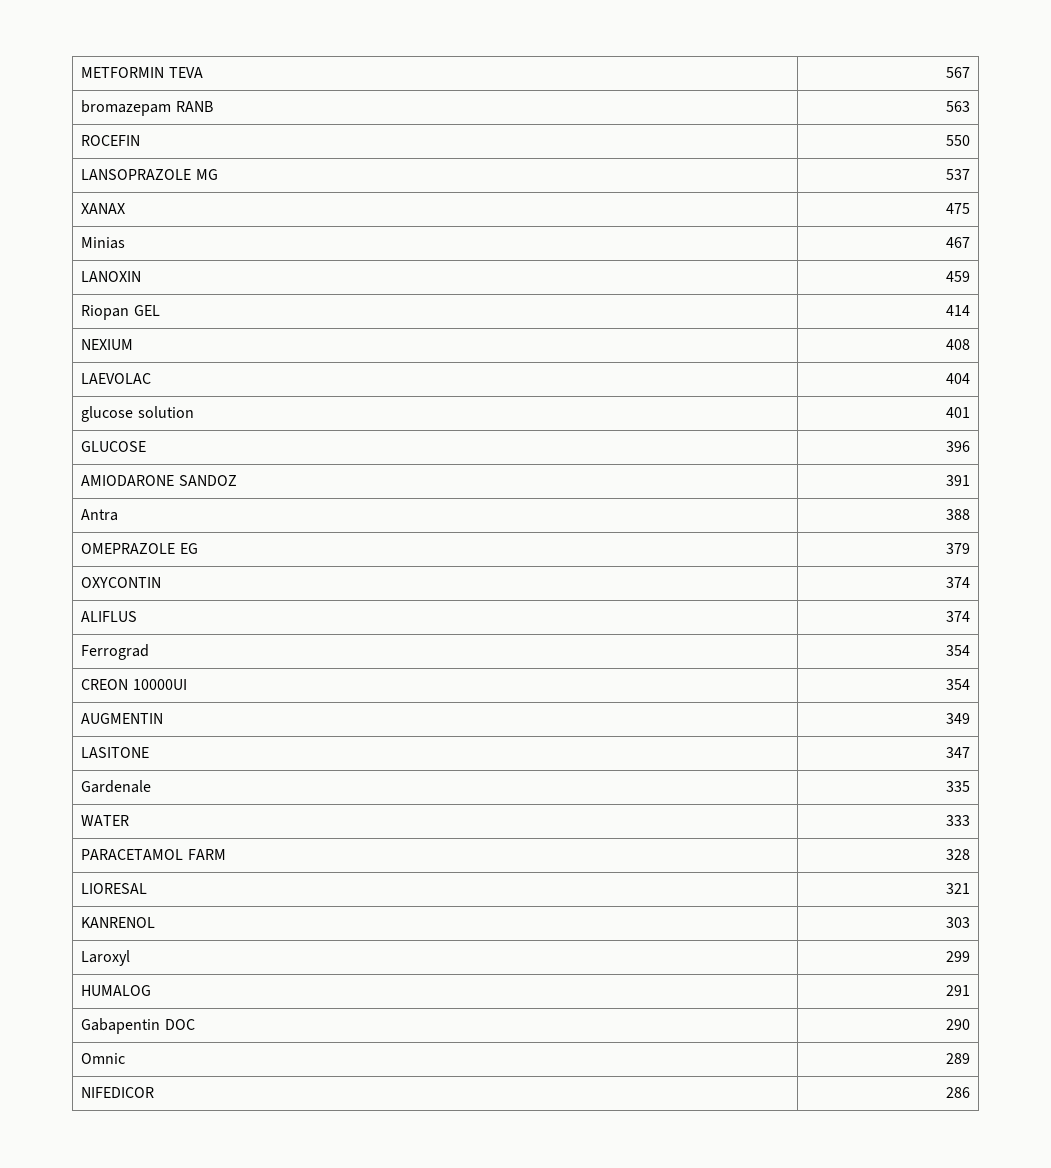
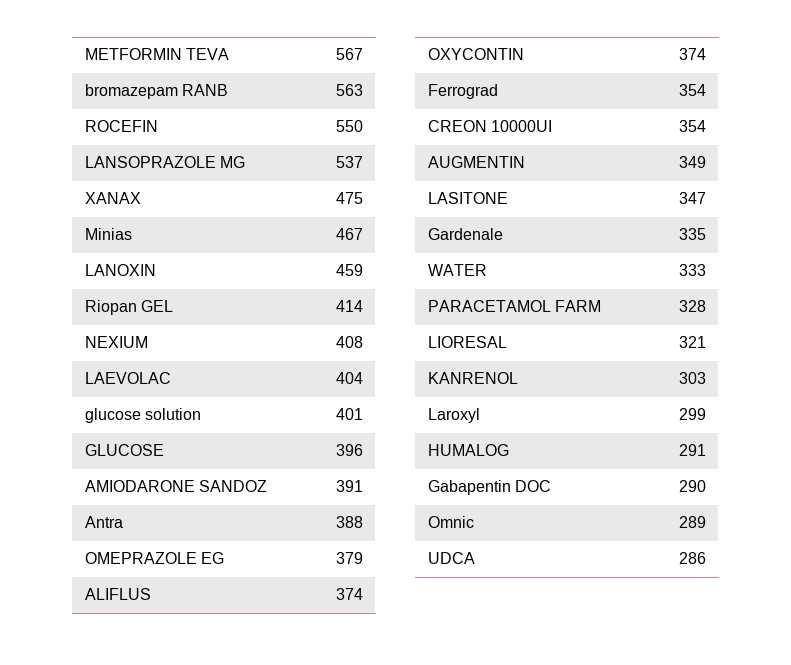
[81,577,162,588] [945,577,970,588] [81,611,138,622] OXYCONTIN | 374 // ALIFLUS -> [84,588,151,600] [336,588,364,600] [427,48,524,60] ALIFLUS | 374 // OXYCONTIN
[81,1087,155,1098] NIFEDICOR -> [427,552,475,564] UDCA

